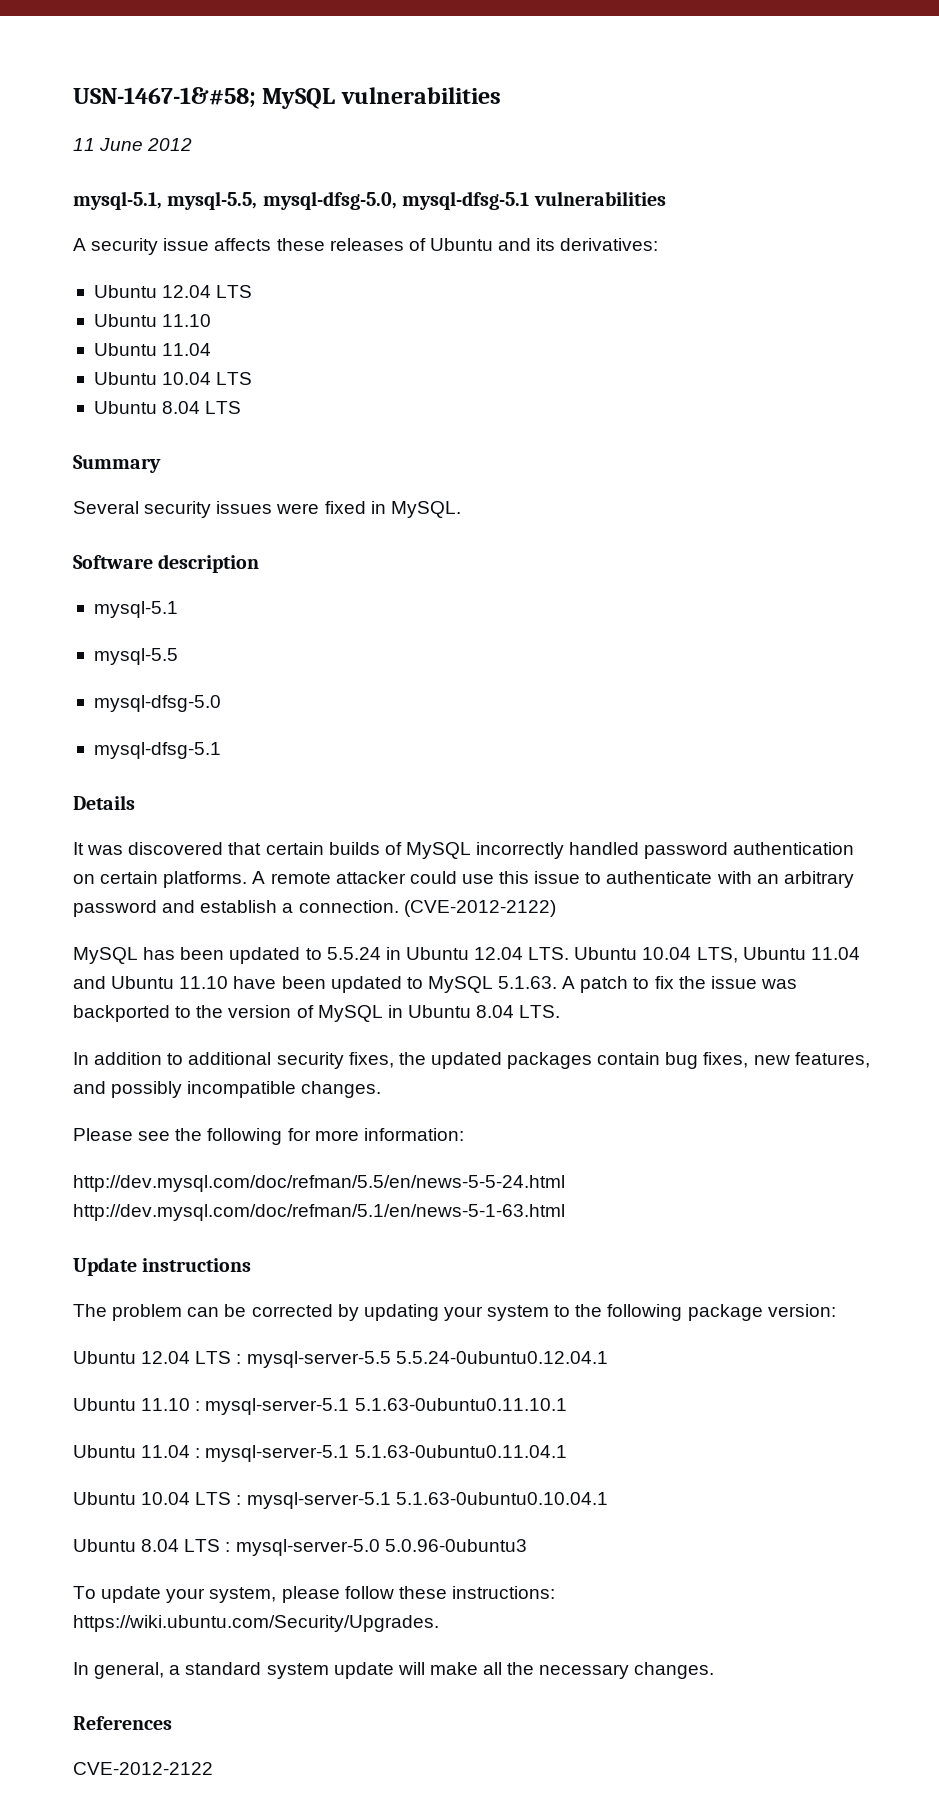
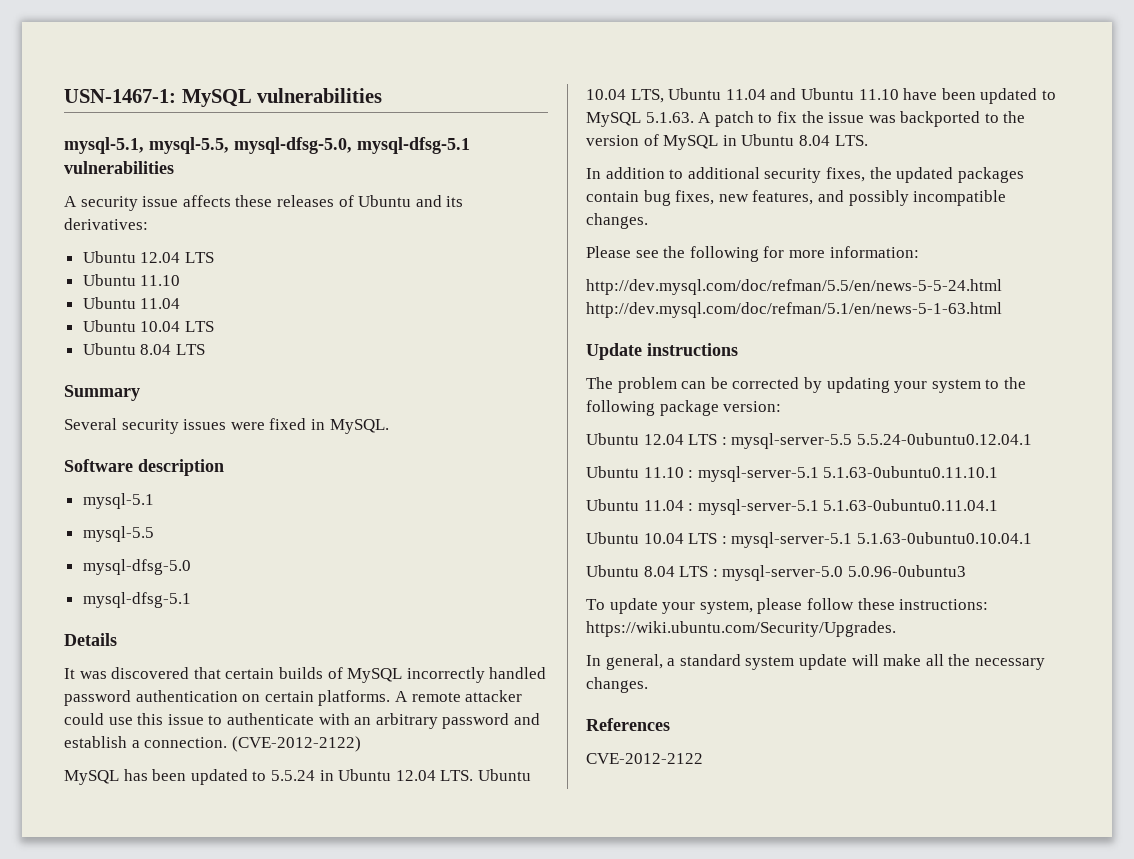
[73,87,256,108] USN-1467-1&#58; -> [64,89,176,103] USN-1467-1:
[73,138,193,151] // 11 June 2012 -> (383, 95) none

